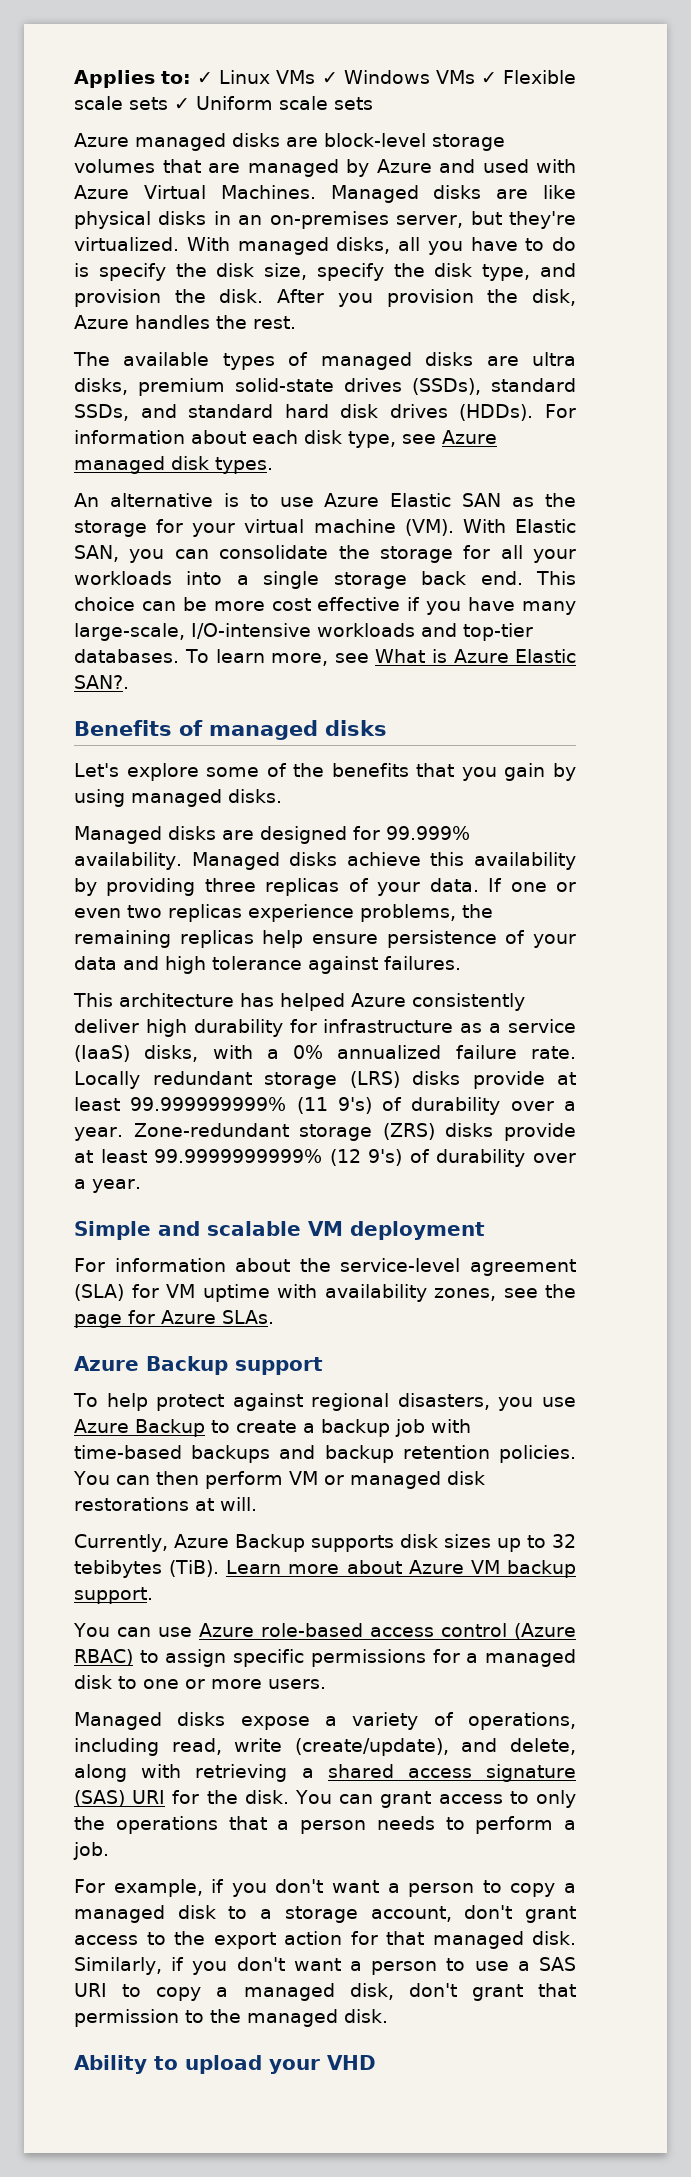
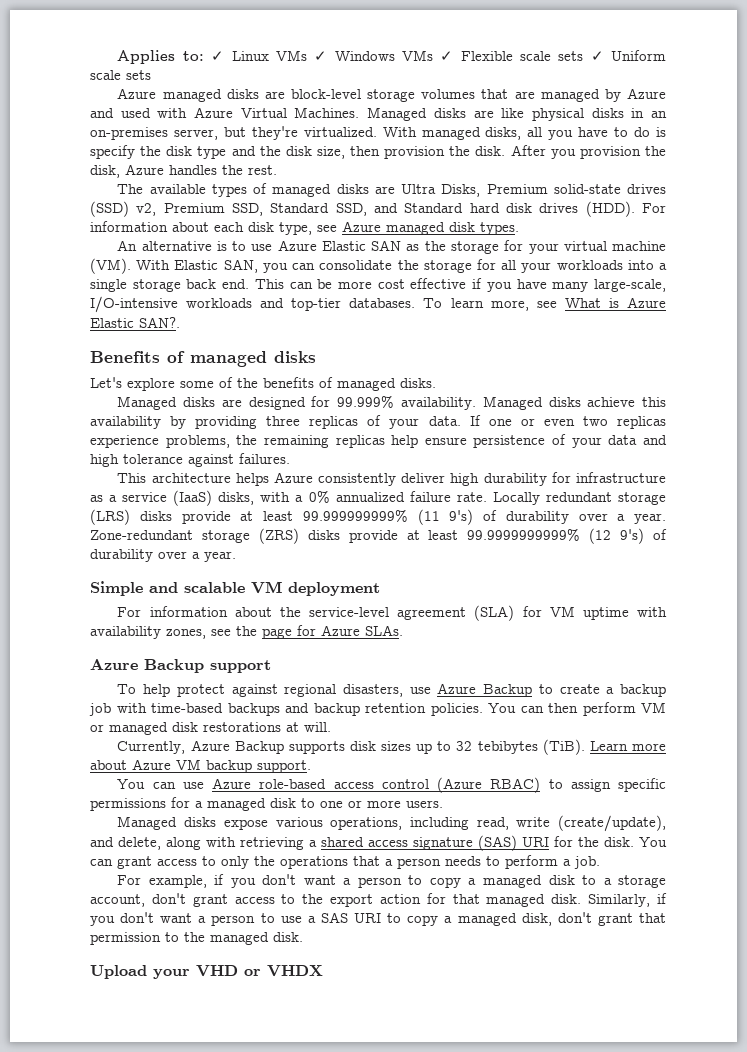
[264,263,576,281] size, specify the disk type, and -> [197,146,381,159] type and the disk size, then
[532,352,576,366] [74,378,576,396] [74,404,274,421] ultra disks, premium solid-state drives (SSDs), standard SSDs, and standard -> [401,184,666,197] [90,201,464,217] Ultra Disks, Premium solid-state drives (SSD) v2, Premium SSD, Standard SSD, and Standard
[459,404,534,421] (HDDs). -> [585,201,635,217] (HDD).
[74,597,135,611] choice -> (284, 284) none
[416,763,576,781] [74,789,125,807] that you gain by using -> [319,377,333,388] of
[240,993,345,1011] has helped -> [235,473,269,486] helps
[498,1397,534,1411] you -> (404, 690) none
[325,1712,454,1730] a variety of -> [275,817,323,827] various
[74,2055,376,2074] Ability to upload your VHD -> [90,965,323,979] Upload your VHD or VHDX

